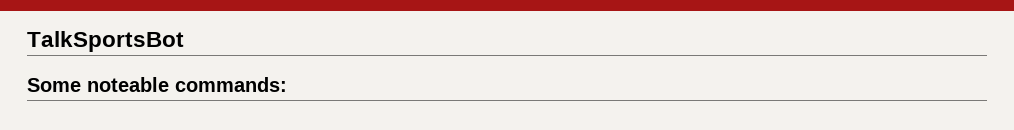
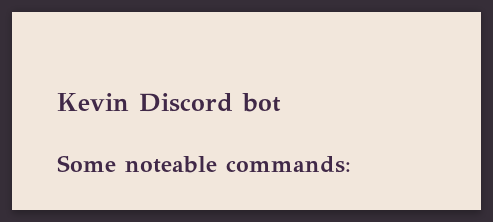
[27,31,184,52] TalkSportsBot -> [57,93,281,112] Kevin Discord bot

